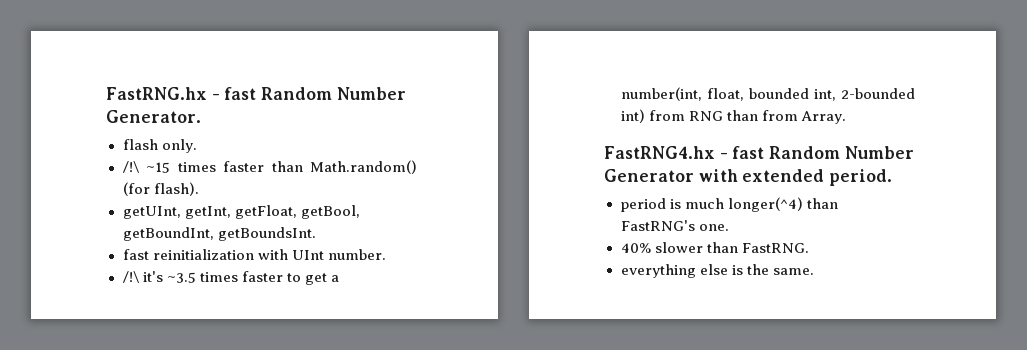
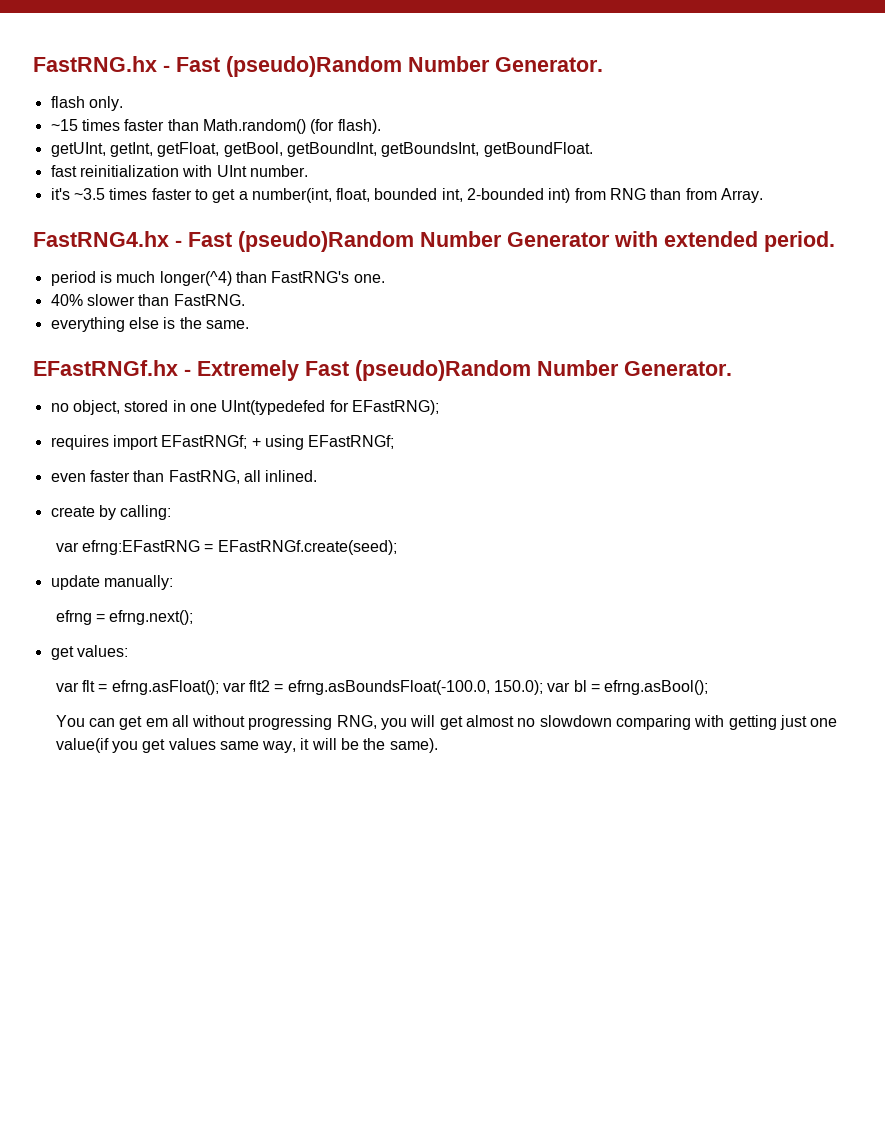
[224,87,333,100] fast Random -> [176,56,402,77] Fast (pseudo)Random
[122,161,139,173] /!\ -> (123, 103) none
[217,227,316,241] getBoundsInt. -> [381,142,593,157] getBoundsInt, getBoundFloat.
[122,271,139,283] /!\ -> (308, 171) none
[732,146,841,159] fast Random -> [188,231,414,252] Fast (pseudo)Random
(814, 271) none -> [33,360,732,381] [50,400,439,415] [50,435,395,450] [50,470,318,484] [50,505,172,520] [55,540,397,555] [50,575,173,590] [55,610,194,625] [50,645,128,660] [55,680,709,695] [55,715,838,730] [55,738,438,753] // EFastRNGf.hx - Extremely Fast (pseudo)Random Number Generator. // no object, stored in one UInt(typedefed for EFastRNG); // requires import EFastRNGf; + using EFastRNGf; // even faster than FastRNG, all inlined. // create by calling: // var efrng:EFastRNG = EFastRNGf.create(seed); // update manually: // efrng = efrng.next(); // get values: // var flt = efrng.asFloat(); var flt2 = efrng.asBoundsFloat(-100.0, 150.0); var bl = efrng.asBool(); // You can get em all without progressing RNG, you will get almost no slowdown comparing with getting just one value(if you get values same way, it will be the same).

